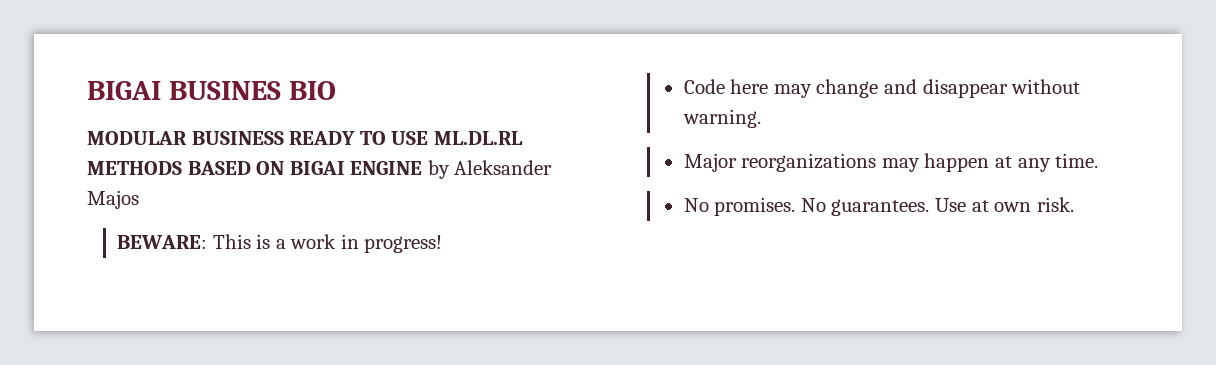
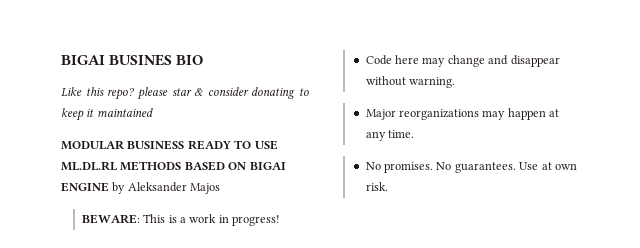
(336, 90) none -> [61,87,309,100] [61,108,153,121] // Like this repo? please star & consider donating to keep it maintained

